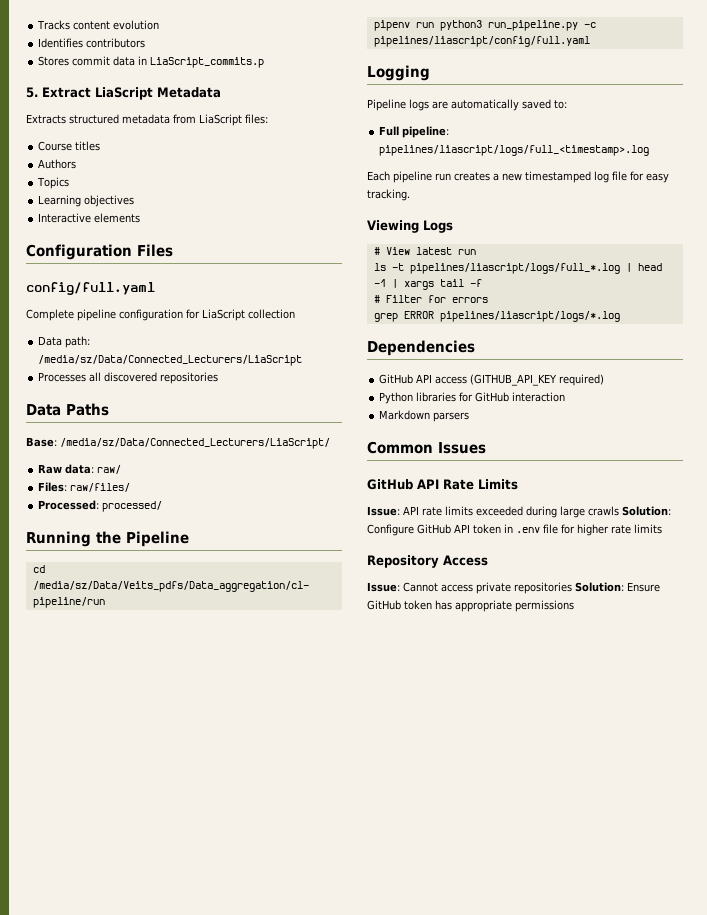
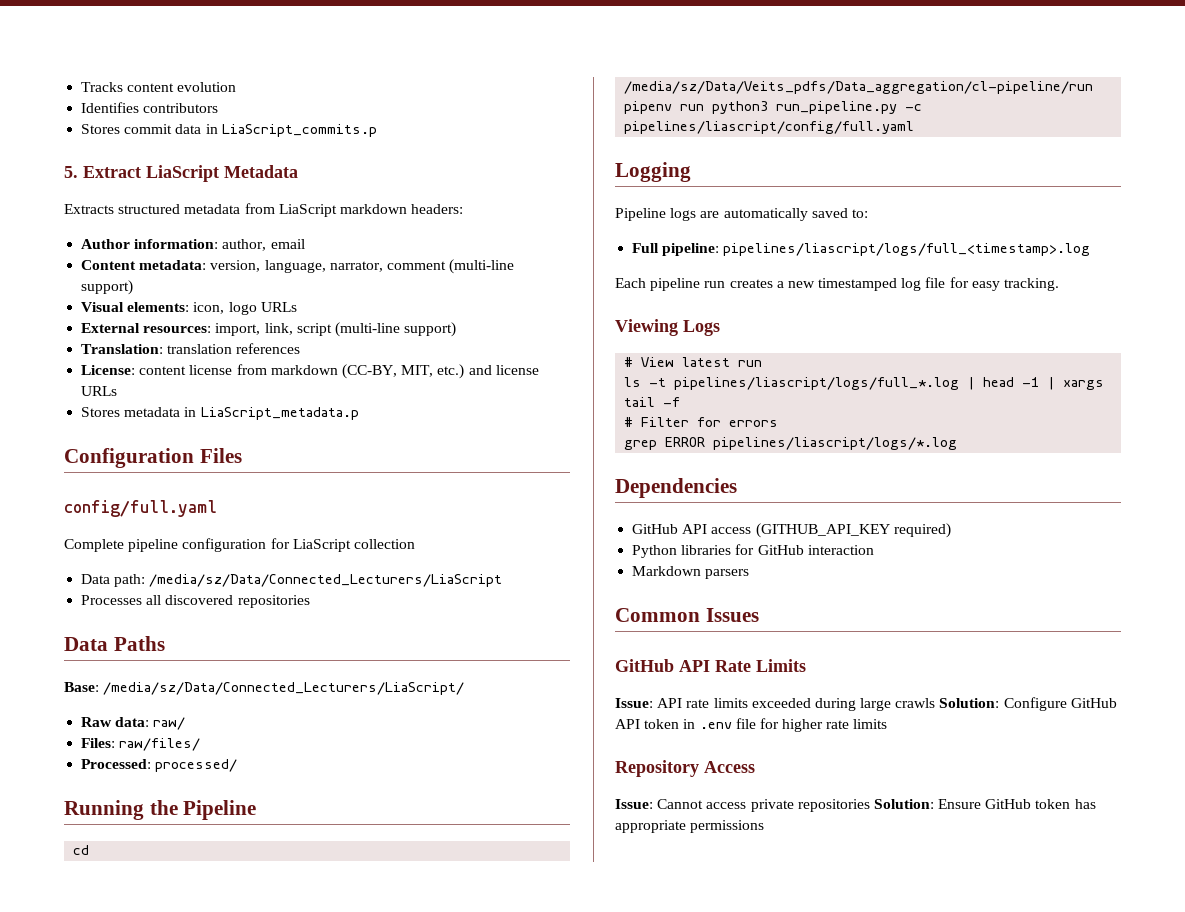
[245,114,268,124] [38,141,101,151] [38,159,77,169] [37,177,70,189] [38,195,135,207] [38,213,141,223] files: // Course titles // Authors // Topics // Learning objectives // Interactive elements -> [339,204,464,214] [81,239,305,251] [81,259,515,274] [81,280,134,295] [81,302,297,315] [81,322,457,337] [81,343,301,354] [81,364,539,379] [81,386,118,396] [81,407,359,420] markdown headers: // Author information: author, email // Content metadata: version, language, narrator, comment (multi-line support) // Visual elements: icon, logo URLs // External resources: import, link, script (multi-line support) // Translation: translation references // License: content license from markdown (CC-BY, MIT, etc.) and license URLs // Stores metadata in LiaScript_metadata.p

